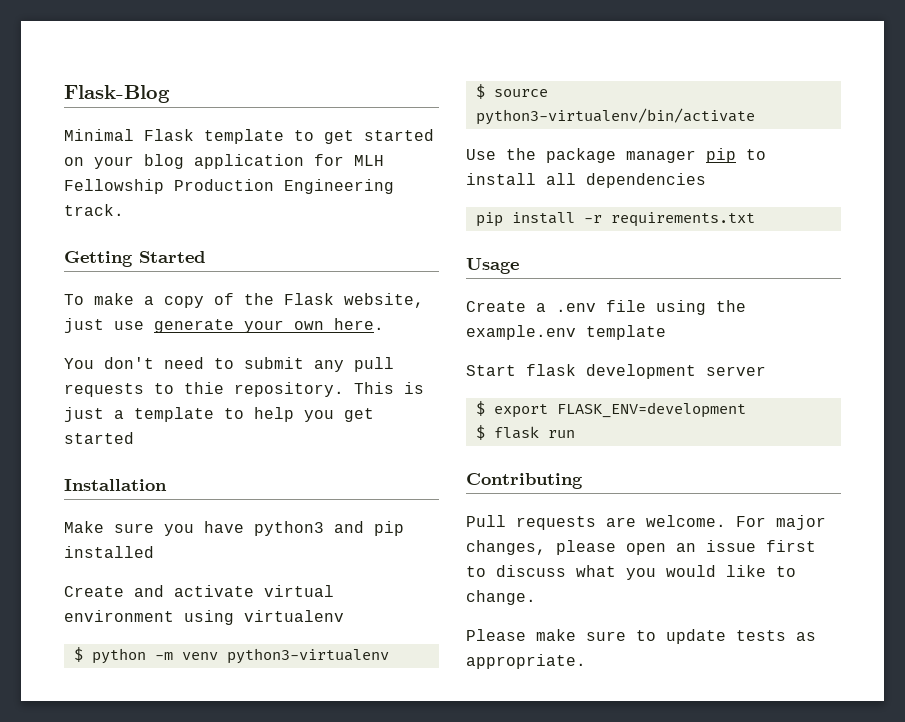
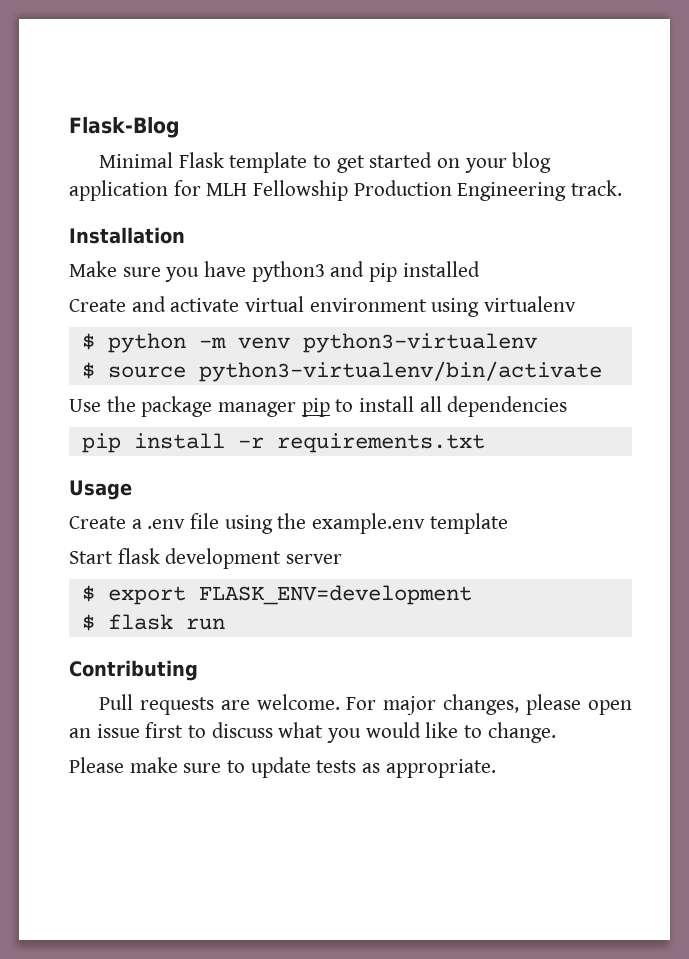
[64,251,205,267] [64,293,424,308] [64,318,384,333] [64,357,394,372] [64,382,424,397] [64,407,374,422] [64,432,134,444] // Getting Started // To make a copy of the Flask website, just use generate your own here. // You don't need to submit any pull requests to thie repository. This is just a template to help you get started -> (623, 188) none

